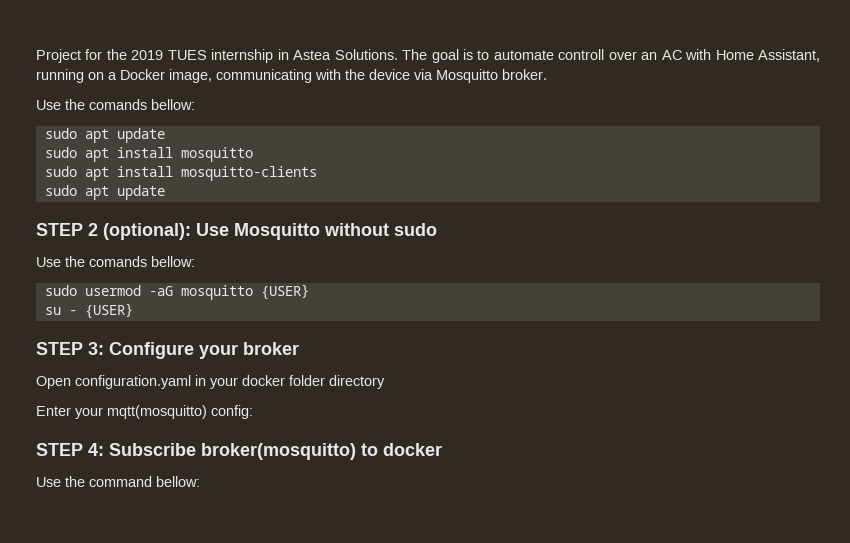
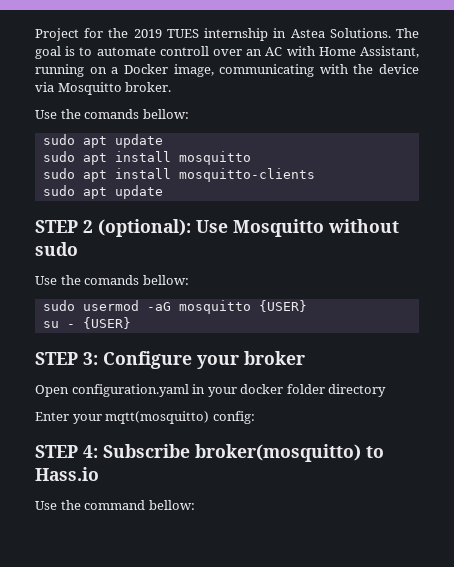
[383,443,442,456] docker -> [35,467,99,481] Hass.io

